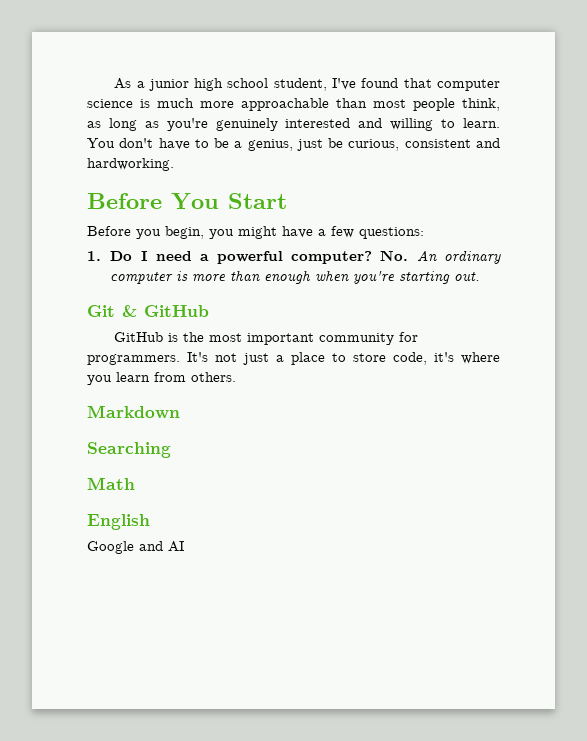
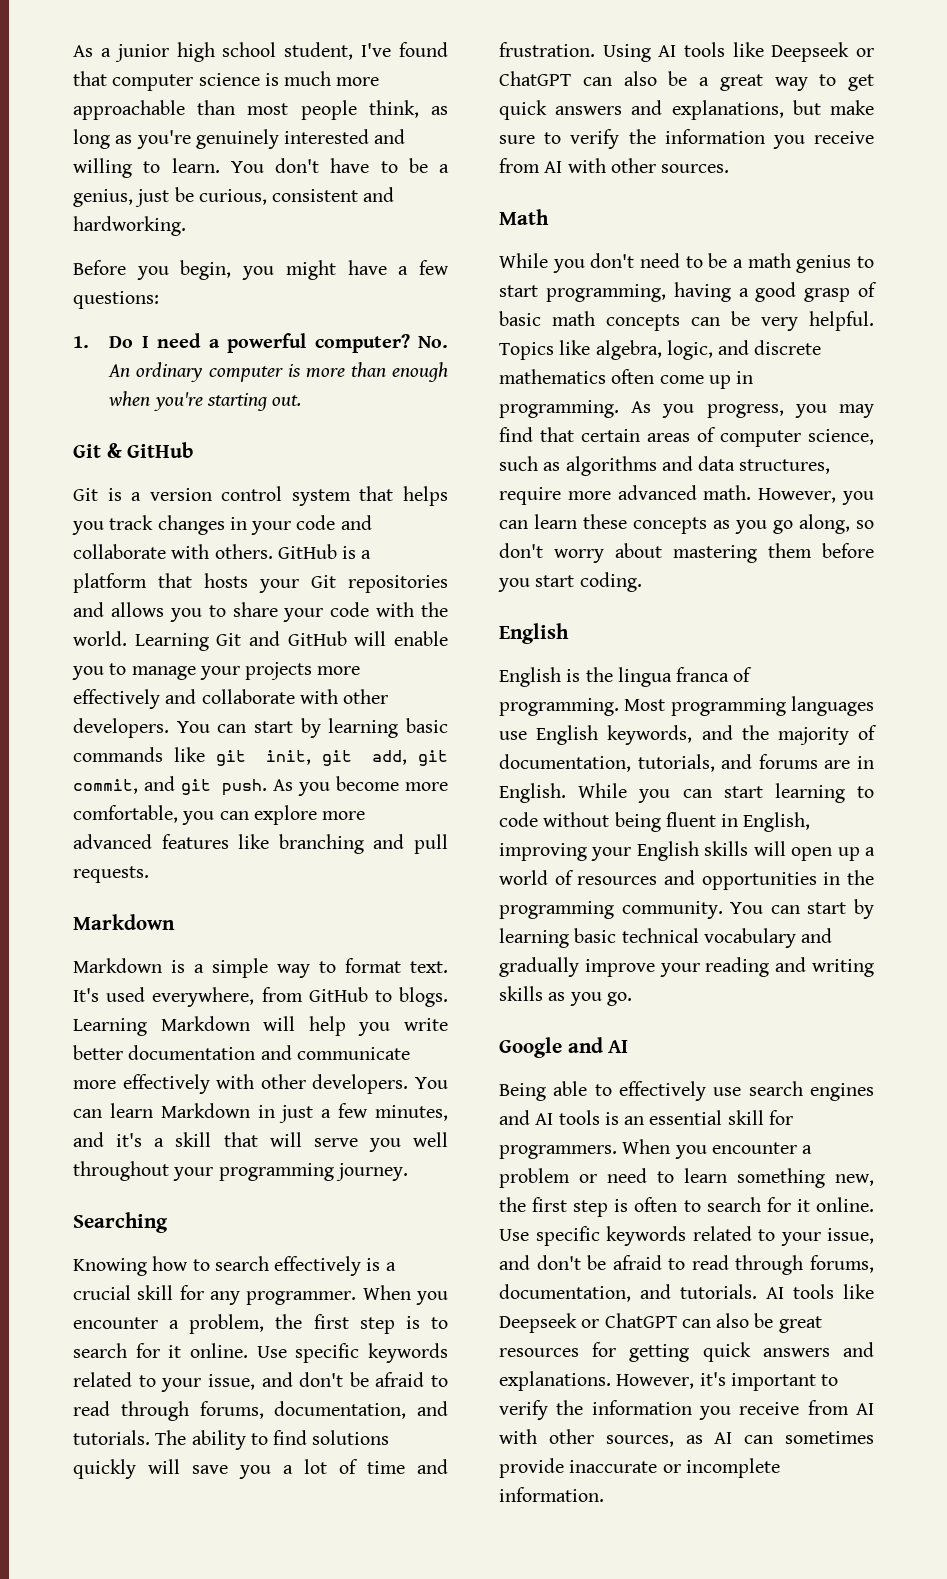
[87,193,287,210] // Before You Start -> (186, 226) none
[114,332,419,345] [87,352,500,365] [87,372,236,385] [87,405,180,419] [87,442,171,458] [87,477,135,490] [87,514,150,530] [87,541,184,554] GitHub is the most important community for programmers. It's not just a place to store code, it's where you learn from others. // Markdown // Searching // Math // English // Google and AI -> [73,486,448,506] [72,515,372,535] [73,544,372,559] [73,573,448,593] [73,602,448,622] [73,631,448,651] [72,662,361,680] [73,689,389,709] [73,718,448,738] [73,747,448,766] [73,776,448,796] [73,805,366,825] [73,834,449,854] [73,866,149,883] [73,914,175,930] [73,958,448,978] [73,987,448,1007] [73,1016,449,1036] [73,1045,410,1060] [73,1074,448,1094] [73,1103,448,1123] [73,1132,448,1152] [73,1161,408,1181] [73,1212,168,1233] [73,1256,396,1276] [73,1285,448,1305] [73,1314,449,1334] [73,1343,448,1363] [73,1372,448,1392] [73,1401,448,1421] [73,1430,390,1450] [73,1459,448,1479] [499,42,874,62] [499,71,874,91] [499,100,874,120] [499,129,874,149] [499,158,730,173] [499,209,549,225] [499,253,874,273] [499,282,877,302] [499,311,874,331] [499,340,822,360] [499,369,754,389] [499,400,874,418] [499,427,874,447] [499,456,831,476] [499,485,874,505] [499,514,874,534] [499,543,874,563] [498,572,642,592] [499,623,569,644] [499,667,753,687] [499,696,874,716] [499,725,877,745] [499,754,874,772] [499,783,874,803] [499,812,811,832] [499,841,875,861] [499,870,874,890] [499,899,875,919] [499,928,833,948] [499,957,874,977] [499,986,632,1006] [499,1037,629,1058] [499,1081,874,1101] [499,1110,793,1125] [499,1139,813,1159] [499,1168,874,1188] [499,1197,874,1217] [499,1226,874,1246] [499,1255,874,1275] [499,1284,874,1302] [499,1313,822,1333] [499,1342,874,1362] [499,1371,839,1391] [499,1400,874,1420] [499,1429,874,1447] [499,1458,780,1478] [499,1487,604,1502] Git is a version control system that helps you track changes in your code and collaborate with others. GitHub is a platform that hosts your Git repositories and allows you to share your code with the world. Learning Git and GitHub will enable you to manage your projects more effectively and collaborate with other developers. You can start by learning basic commands like git init, git add, git commit, and git push. As you become more comfortable, you can explore more advanced features like branching and pull requests. // Markdown // Markdown is a simple way to format text. It's used everywhere, from GitHub to blogs. Learning Markdown will help you write better documentation and communicate more effectively with other developers. You can learn Markdown in just a few minutes, and it's a skill that will serve you well throughout your programming journey. // Searching // Knowing how to search effectively is a crucial skill for any programmer. When you encounter a problem, the first step is to search for it online. Use specific keywords related to your issue, and don't be afraid to read through forums, documentation, and tutorials. The ability to find solutions quickly will save you a lot of time and frustration. Using AI tools like Deepseek or ChatGPT can also be a great way to get quick answers and explanations, but make sure to verify the information you receive from AI with other sources. // Math // While you don't need to be a math genius to start programming, having a good grasp of basic math concepts can be very helpful. Topics like algebra, logic, and discrete mathematics often come up in programming. As you progress, you may find that certain areas of computer science, such as algorithms and data structures, require more advanced math. However, you can learn these concepts as you go along, so don't worry about mastering them before you start coding. // English // English is the lingua franca of programming. Most programming languages use English keywords, and the majority of documentation, tutorials, and forums are in English. While you can start learning to code without being fluent in English, improving your English skills will open up a world of resources and opportunities in the programming community. You can start by learning basic technical vocabulary and gradually improve your reading and writing skills as you go. // Google and AI // Being able to effectively use search engines and AI tools is an essential skill for programmers. When you encounter a problem or need to learn something new, the first step is often to search for it online. Use specific keywords related to your issue, and don't be afraid to read through forums, documentation, and tutorials. AI tools like Deepseek or ChatGPT can also be great resources for getting quick answers and explanations. However, it's important to verify the information you receive from AI with other sources, as AI can sometimes provide inaccurate or incomplete information.

